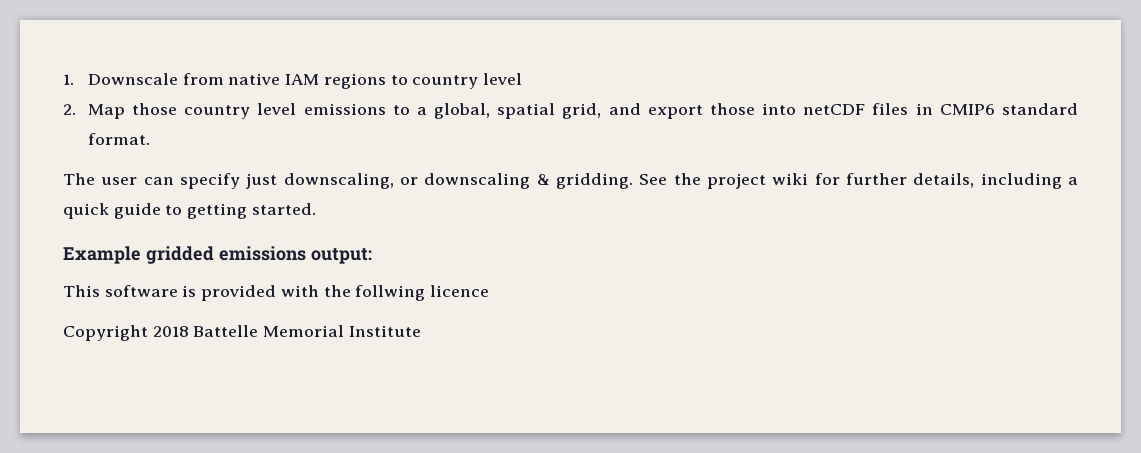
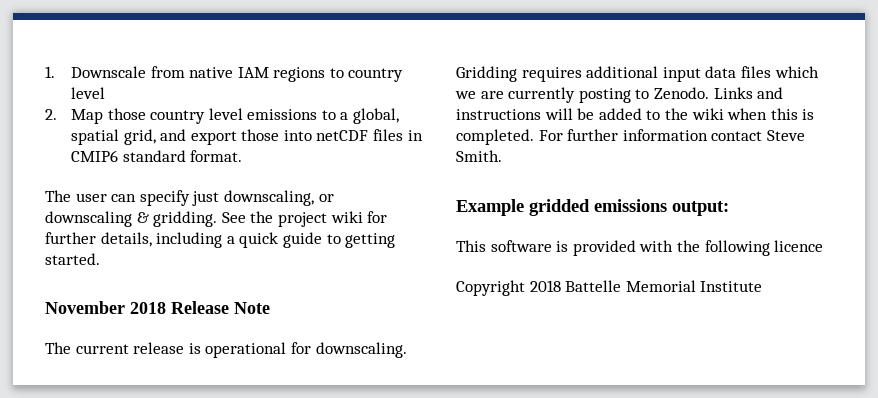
(316, 209) none -> [45,301,270,314] [45,342,407,358] [456,66,819,82] [455,87,784,103] [456,108,815,120] [456,129,805,145] [456,150,502,162] // November 2018 Release Note // The current release is operational for downscaling. Gridding requires additional input data files which we are currently posting to Zenodo. Links and instructions will be added to the wiki when this is completed. For further information contact Steve Smith.
[355,285,426,301] follwing -> [704,240,770,256] following

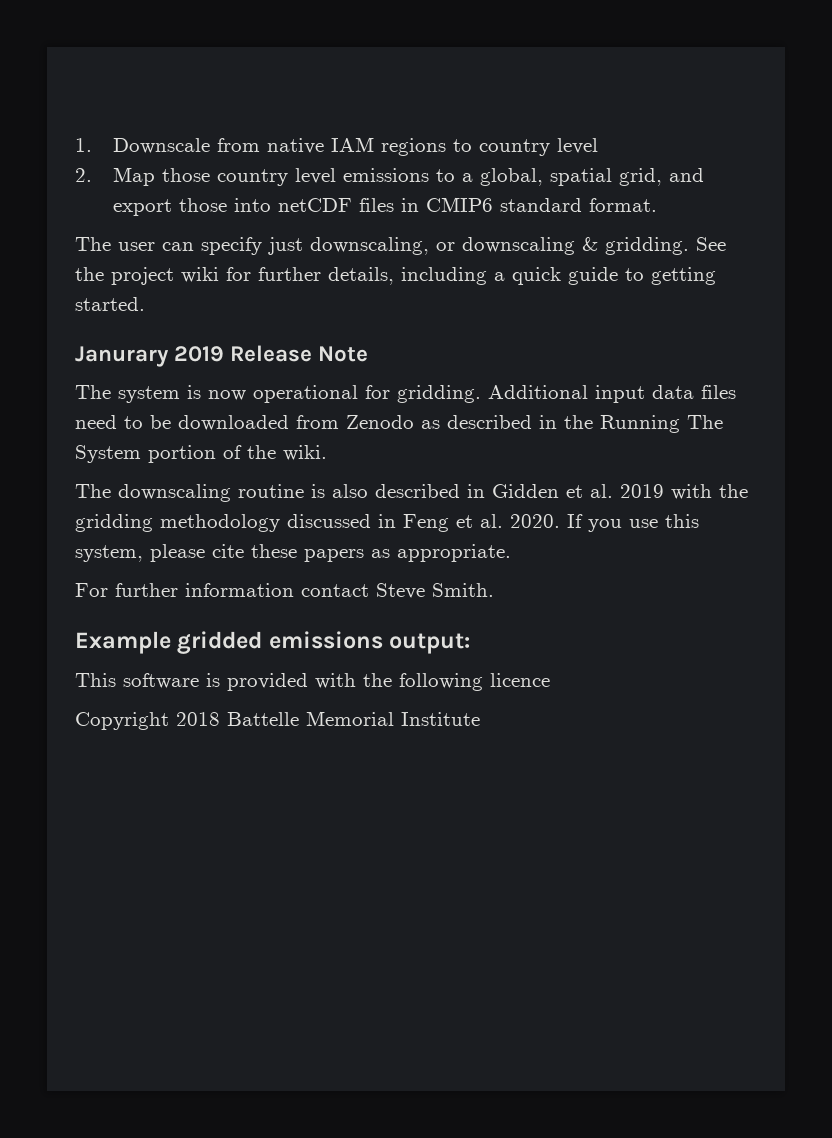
[45,301,166,314] November 2018 -> [75,346,225,367] Janurary 2019
[75,342,407,358] [456,66,819,82] [455,87,784,103] [456,108,815,120] [456,129,534,145] current release is operational for downscaling. Gridding requires additional input data files which we are currently posting to Zenodo. Links and instructions will be added to the wiki when this is completed. -> [118,385,736,403] [75,415,723,433] [75,445,327,463] [75,484,748,502] [75,514,699,532] [75,544,511,562] system is now operational for gridding. Additional input data files need to be downloaded from Zenodo as described in the Running The System portion of the wiki. // The downscaling routine is also described in Gidden et al. 2019 with the gridding methodology discussed in Feng et al. 2020. If you use this system, please cite these papers as appropriate. //

